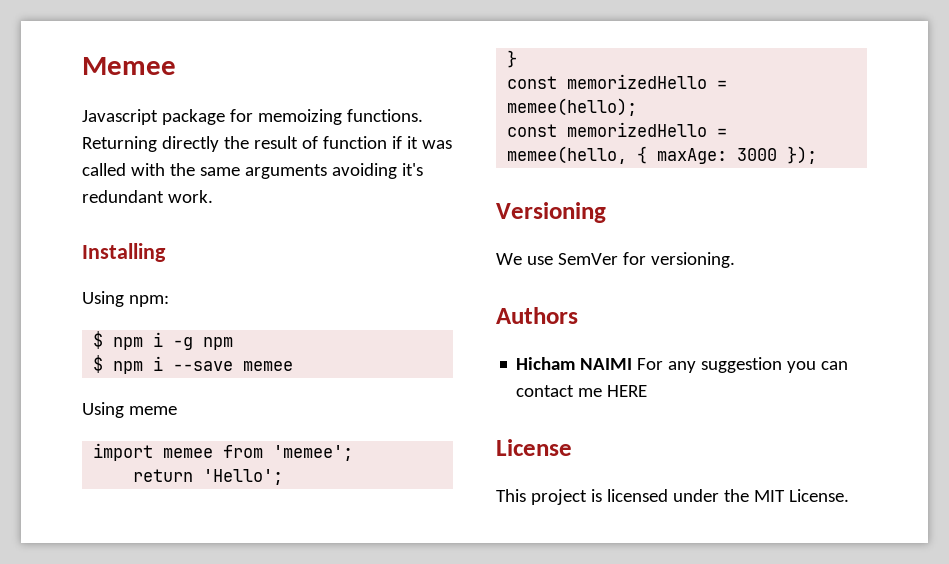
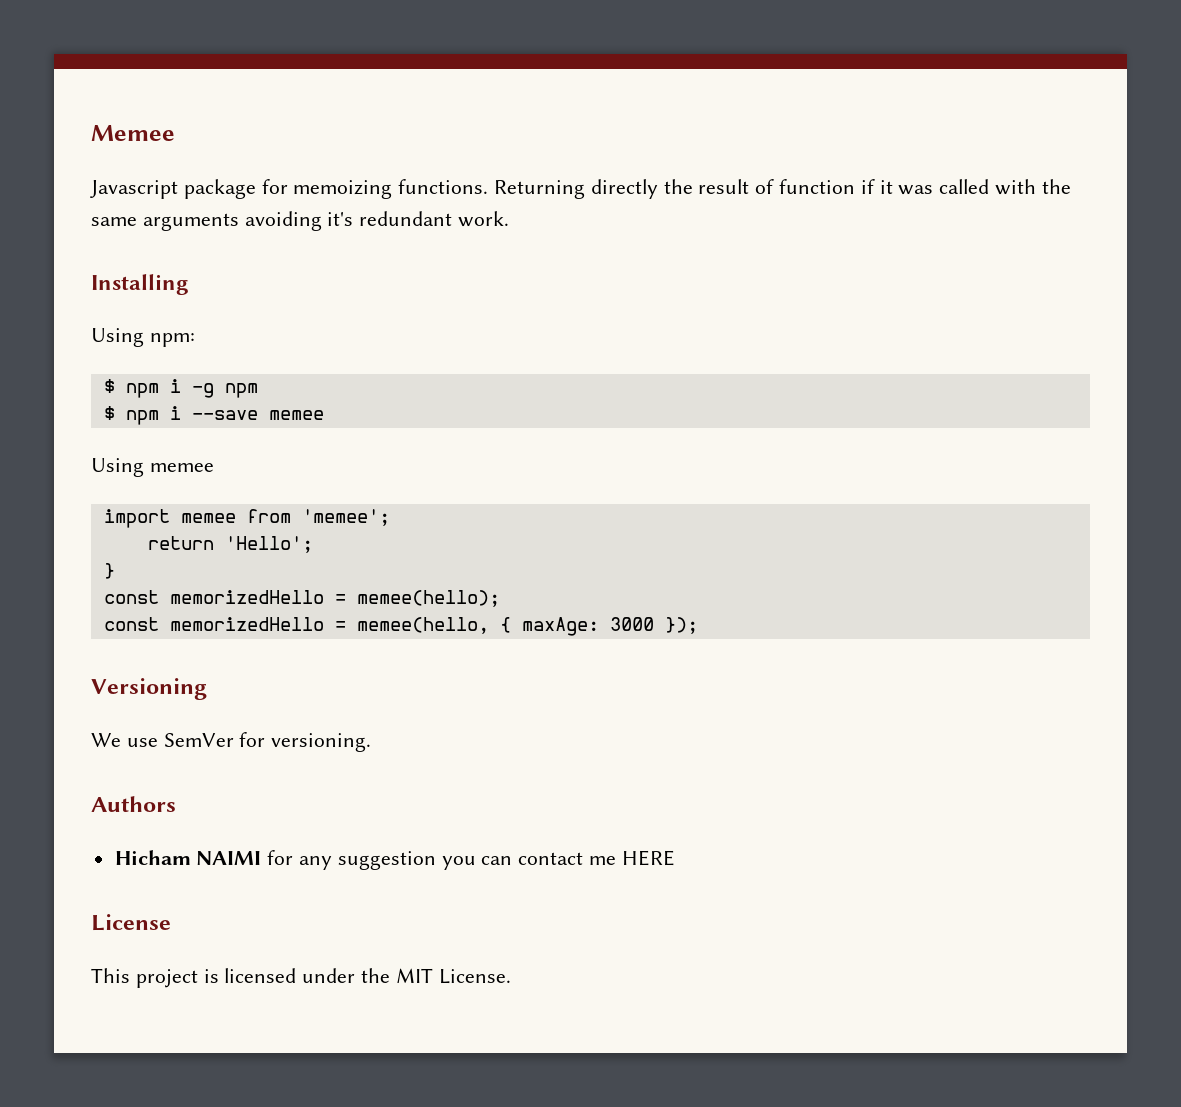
[128,406,177,415] meme -> [149,463,214,472] memee
[637,358,664,370] For -> [267,850,294,865] for

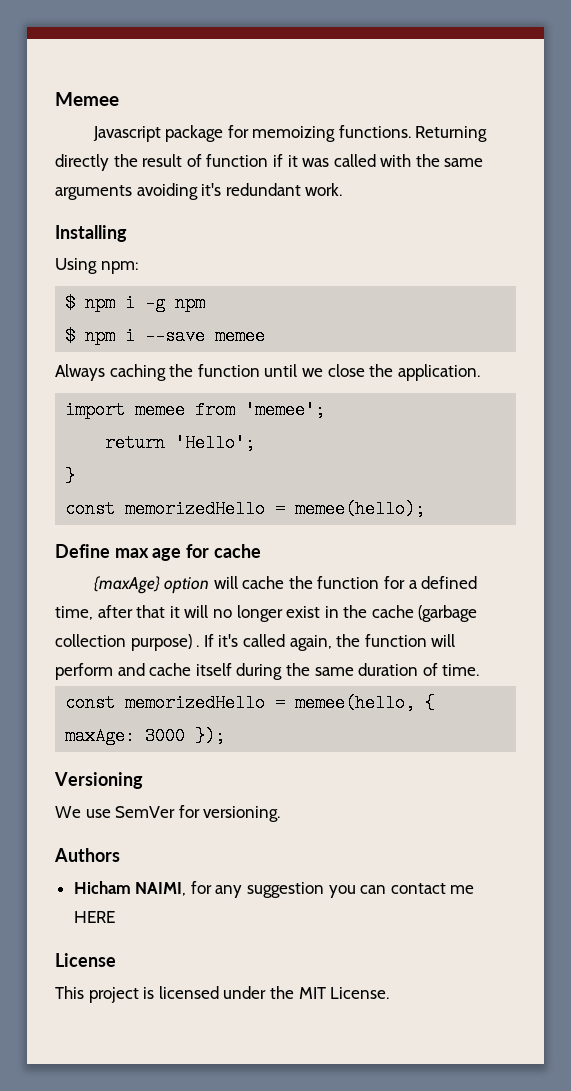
[91,458,214,477] Using memee -> [55,364,480,381] Always caching the function until we close the application.
(500, 598) none -> [55,544,261,561] [93,576,478,594] [55,605,478,622] [55,634,456,651] [55,663,480,680] // Define max age for cache // {maxAge} option will cache the function for a defined time, after that it will no longer exist in the cache (garbage collection purpose) . If it's called again, the function will perform and cache itself during the same duration of time.
[196,851,262,865] NAIMI -> [135,882,187,896] NAIMI,

